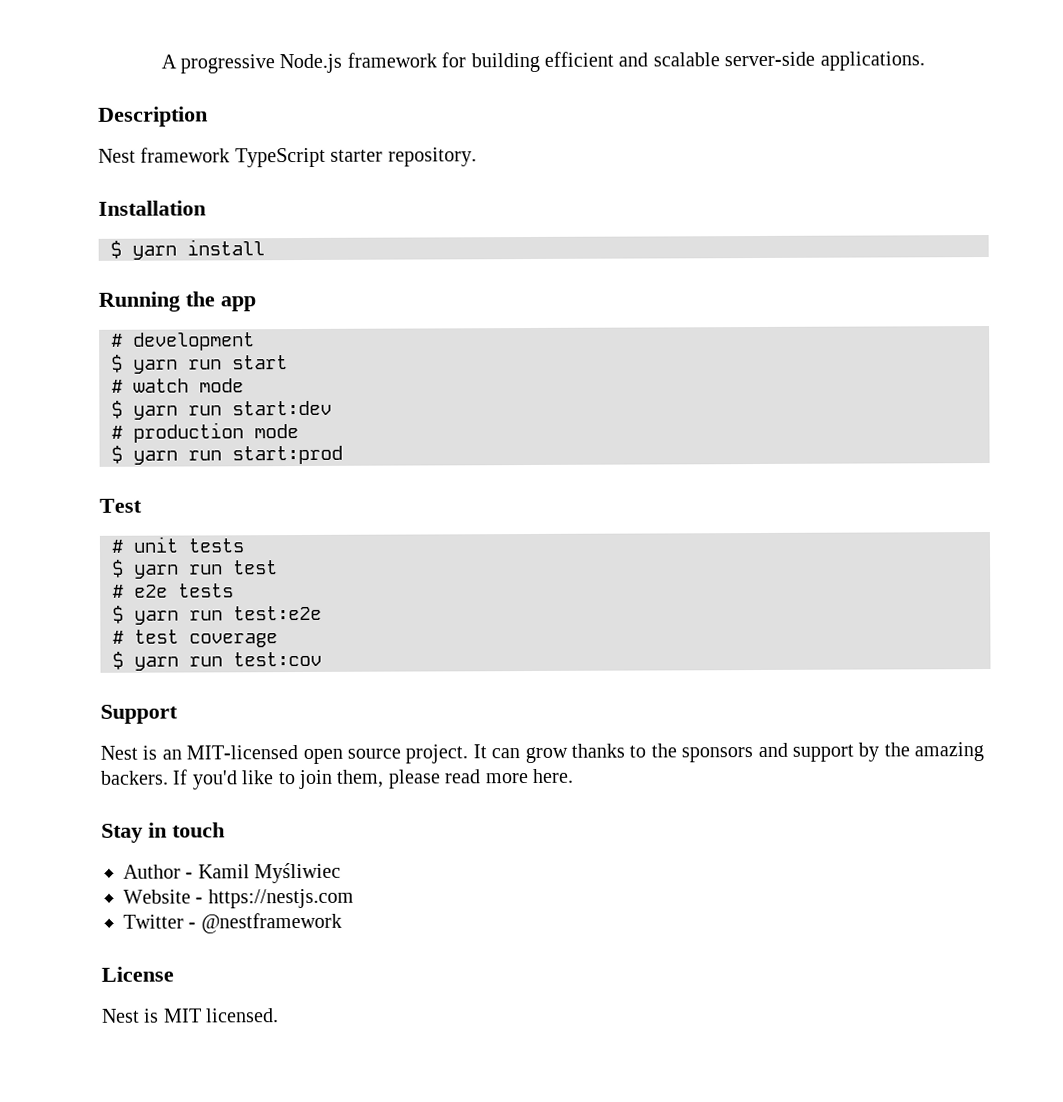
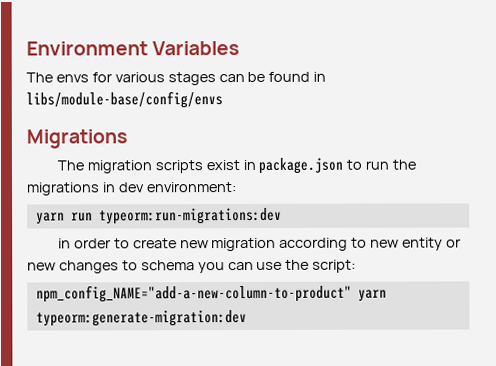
[160,51,925,74] [98,106,208,127] [98,147,477,168] [98,200,206,216] [110,239,265,260] [98,291,256,312] [111,332,255,351] [111,354,288,374] [111,378,244,393] [111,400,332,420] [111,422,299,443] [111,445,343,465] [99,498,142,513] [111,536,245,553] [112,559,278,579] [112,583,234,598] [112,605,322,625] [112,629,278,648] [112,651,322,671] [100,704,178,724] [100,742,985,764] [100,768,574,790] [101,822,225,843] [123,862,342,884] [123,888,354,909] [123,912,342,934] [101,966,174,982] [101,1008,280,1023] A progressive Node.js framework for building efficient and scalable server-side applications. // Description // Nest framework TypeScript starter repository. // Installation // $ yarn install // Running the app // # development // $ yarn run start // # watch mode // $ yarn run start:dev // # production mode // $ yarn run start:prod // Test // # unit tests // $ yarn run test // # e2e tests // $ yarn run test:e2e // # test coverage // $ yarn run test:cov // Support // Nest is an MIT-licensed open source project. It can grow thanks to the sponsors and support by the amazing backers. If you'd like to join them, please read more here. // Stay in touch // Author - Kamil Myśliwiec // Website - https://nestjs.com // Twitter - @nestframework // License // Nest is MIT licensed. -> [26,41,241,56] [26,71,327,86] [26,91,223,109] [26,129,128,149] [56,157,417,174] [26,182,237,196] [35,207,282,225] [57,237,462,252] [27,259,357,274] [35,284,387,303] [35,310,247,327] Environment Variables // The envs for various stages can be found in libs/module-base/config/envs // Migrations // The migration scripts exist in package.json to run the migrations in dev environment: // yarn run typeorm:run-migrations:dev // in order to create new migration according to new entity or new changes to schema you can use the script: // npm_config_NAME="add-a-new-column-to-product" yarn typeorm:generate-migration:dev

